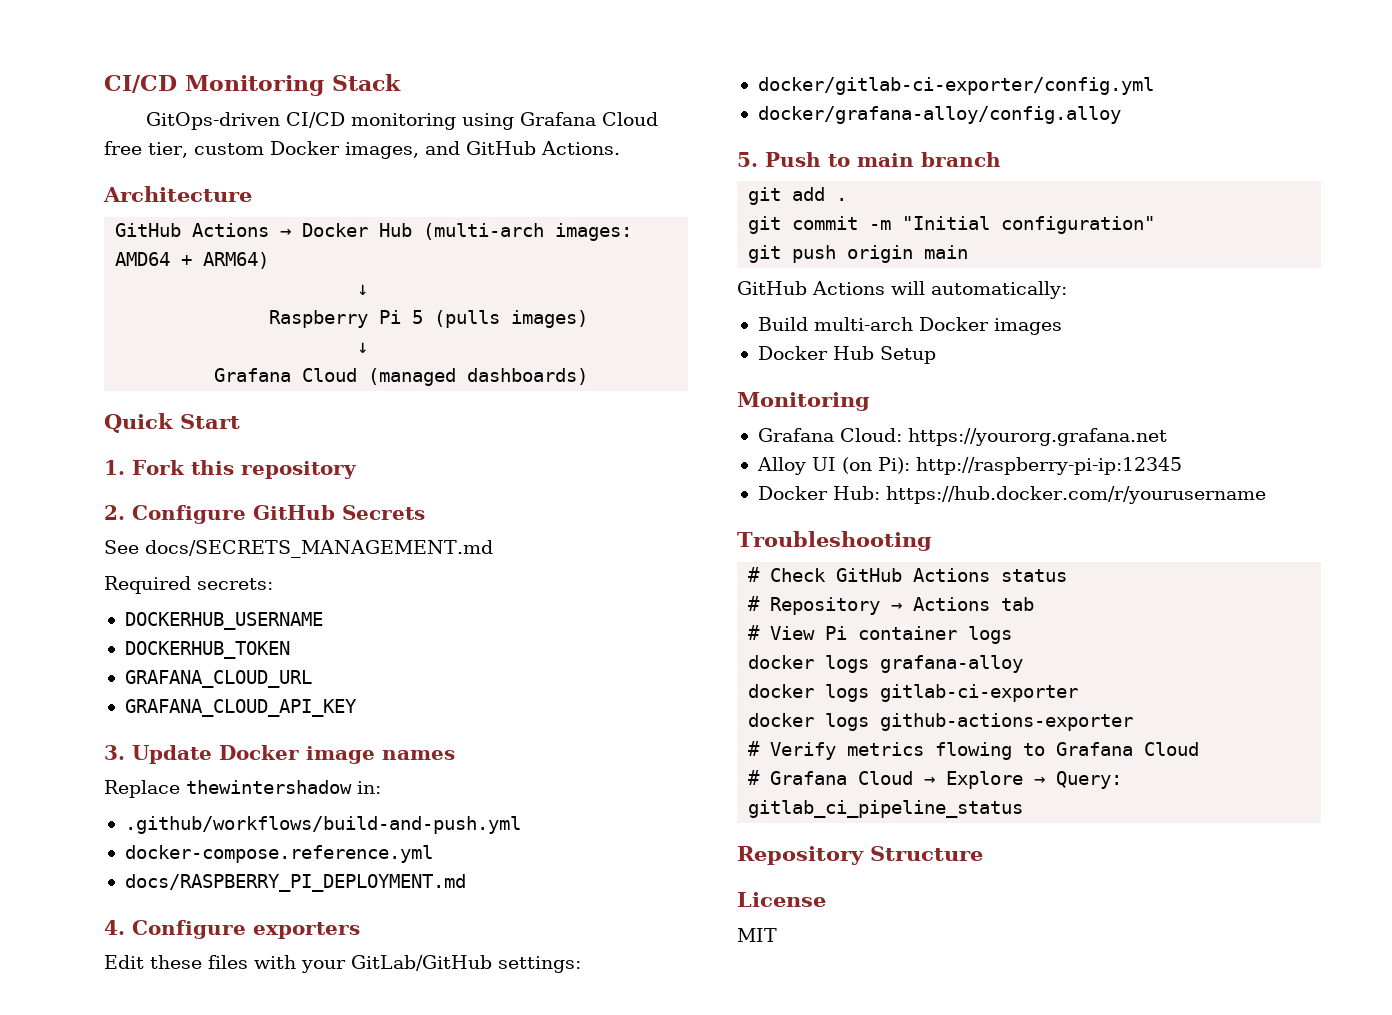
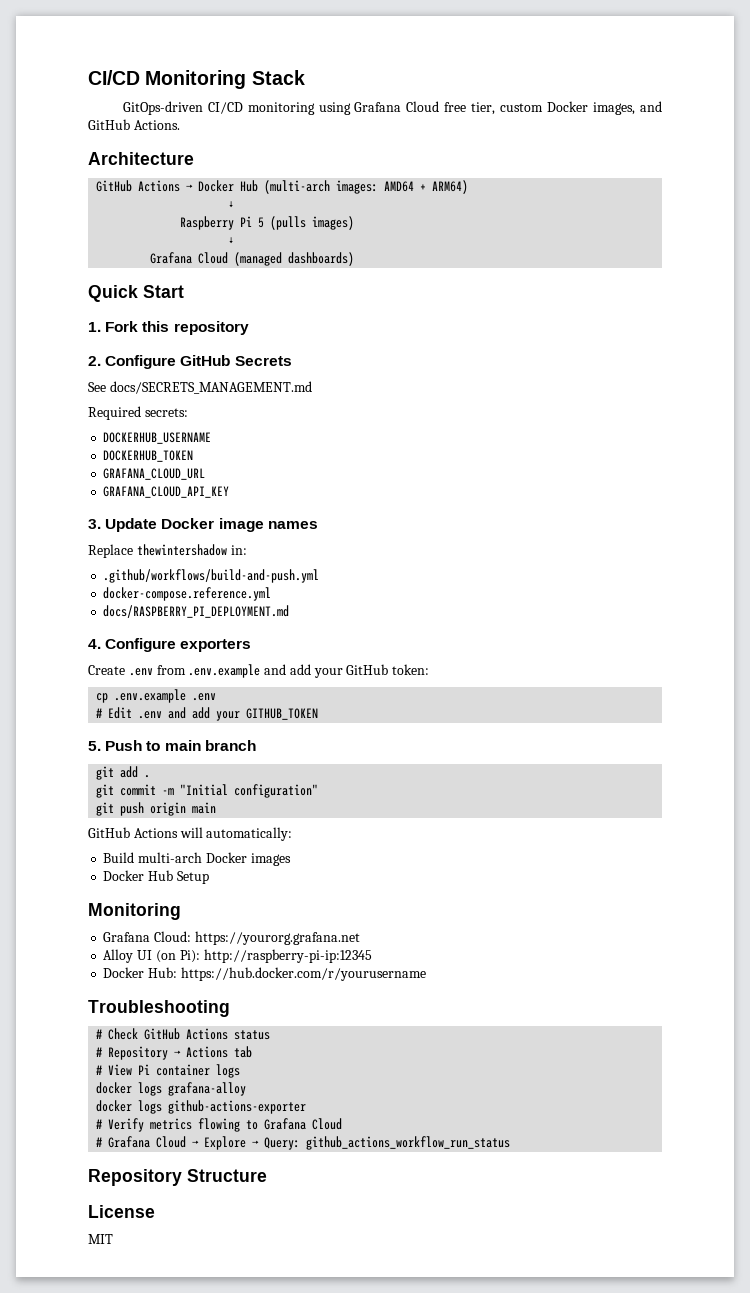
[104,955,581,973] [757,77,1154,95] [757,106,1121,124] Edit these files with your GitLab/GitHub settings: // docker/gitlab-ci-exporter/config.yml // docker/grafana-alloy/config.alloy -> [88,664,430,678] [96,689,217,703] [96,707,319,721] Create .env from .env.example and add your GitHub token: // cp .env.example .env // # Edit .env and add your GITHUB_TOKEN
[748,684,1079,702] // docker logs gitlab-ci-exporter -> (247, 1089) none
[748,800,1024,818] gitlab_ci_pipeline_status -> [306,1136,511,1150] github_actions_workflow_run_status

